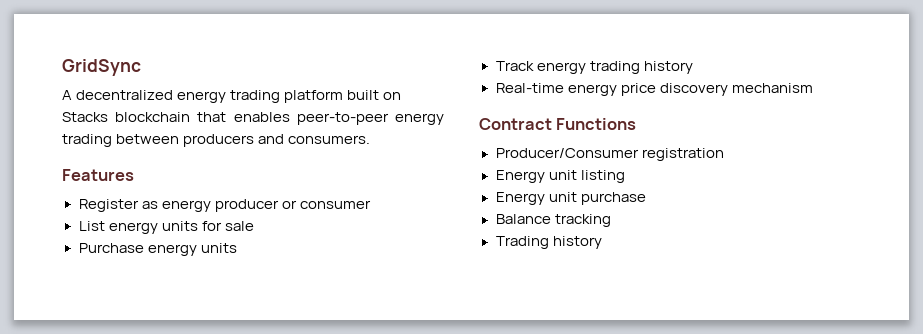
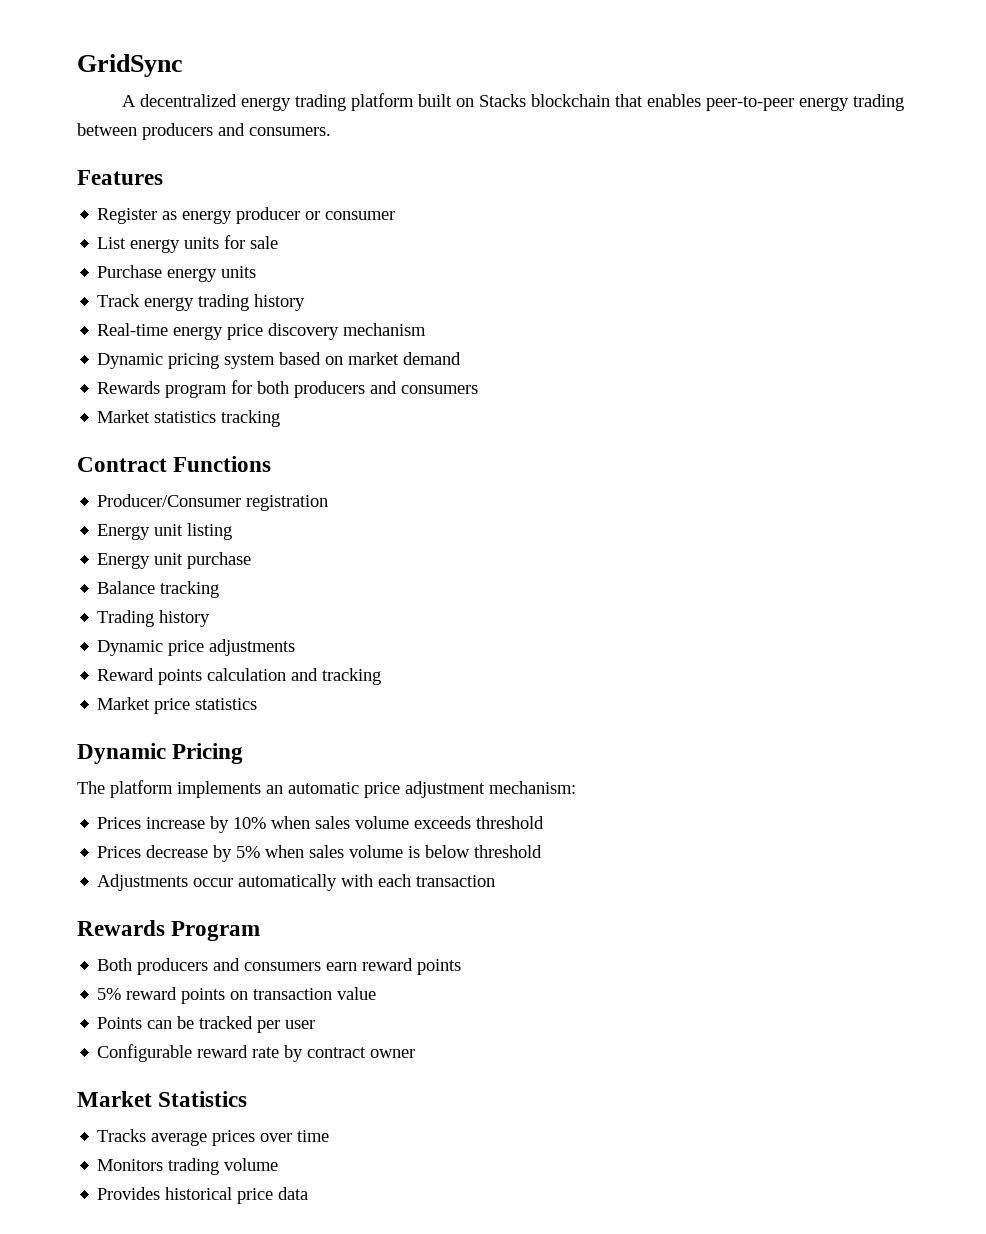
(813, 88) none -> [97,352,462,369] [97,380,479,398] [97,410,281,427] // Dynamic pricing system based on market demand // Rewards program for both producers and consumers // Market statistics tracking
(602, 242) none -> [97,639,296,656] [97,668,382,685] [97,697,258,714] [77,743,244,764] [77,780,576,798] [97,816,545,833] [97,845,543,862] [97,874,496,891] [77,920,261,941] [97,958,462,975] [97,987,377,1004] [97,1016,316,1033] [97,1044,416,1062] [77,1091,248,1107] [97,1129,330,1146] [97,1158,279,1175] [97,1187,309,1204] // Dynamic price adjustments // Reward points calculation and tracking // Market price statistics // Dynamic Pricing // The platform implements an automatic price adjustment mechanism: // Prices increase by 10% when sales volume exceeds threshold // Prices decrease by 5% when sales volume is below threshold // Adjustments occur automatically with each transaction // Rewards Program // Both producers and consumers earn reward points // 5% reward points on transaction value // Points can be tracked per user // Configurable reward rate by contract owner // Market Statistics // Tracks average prices over time // Monitors trading volume // Provides historical price data

